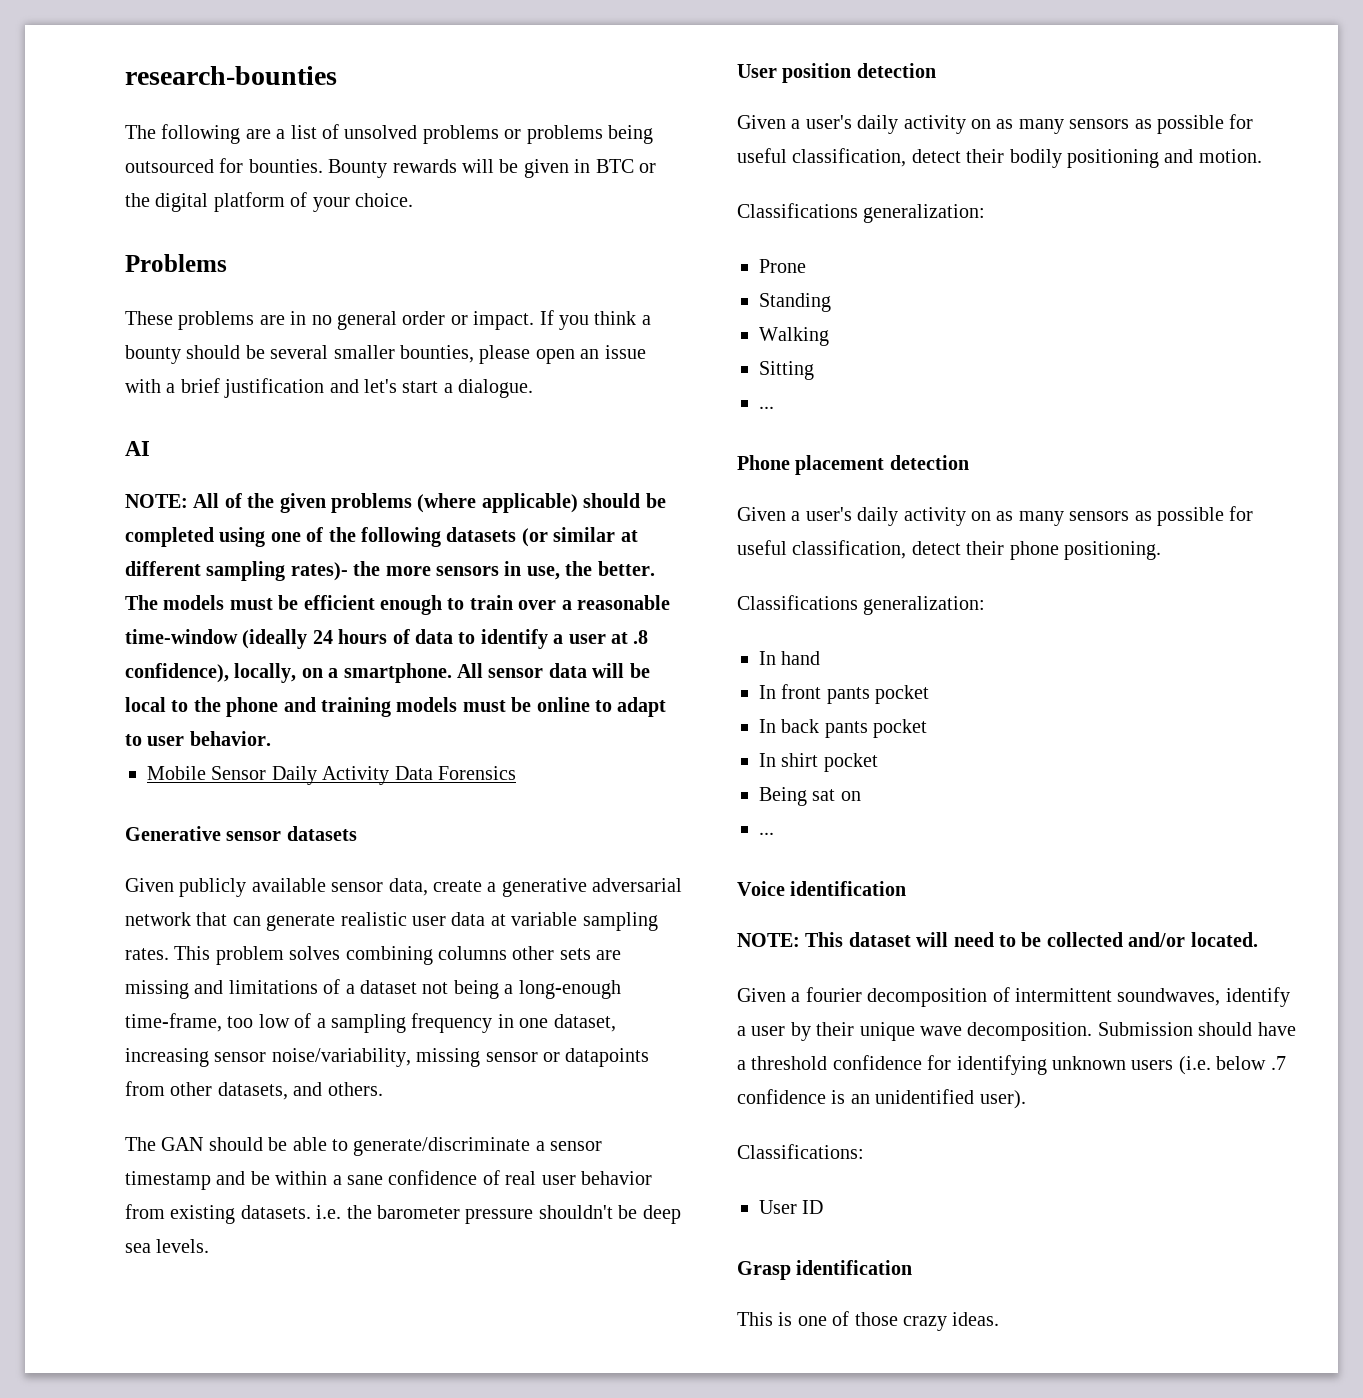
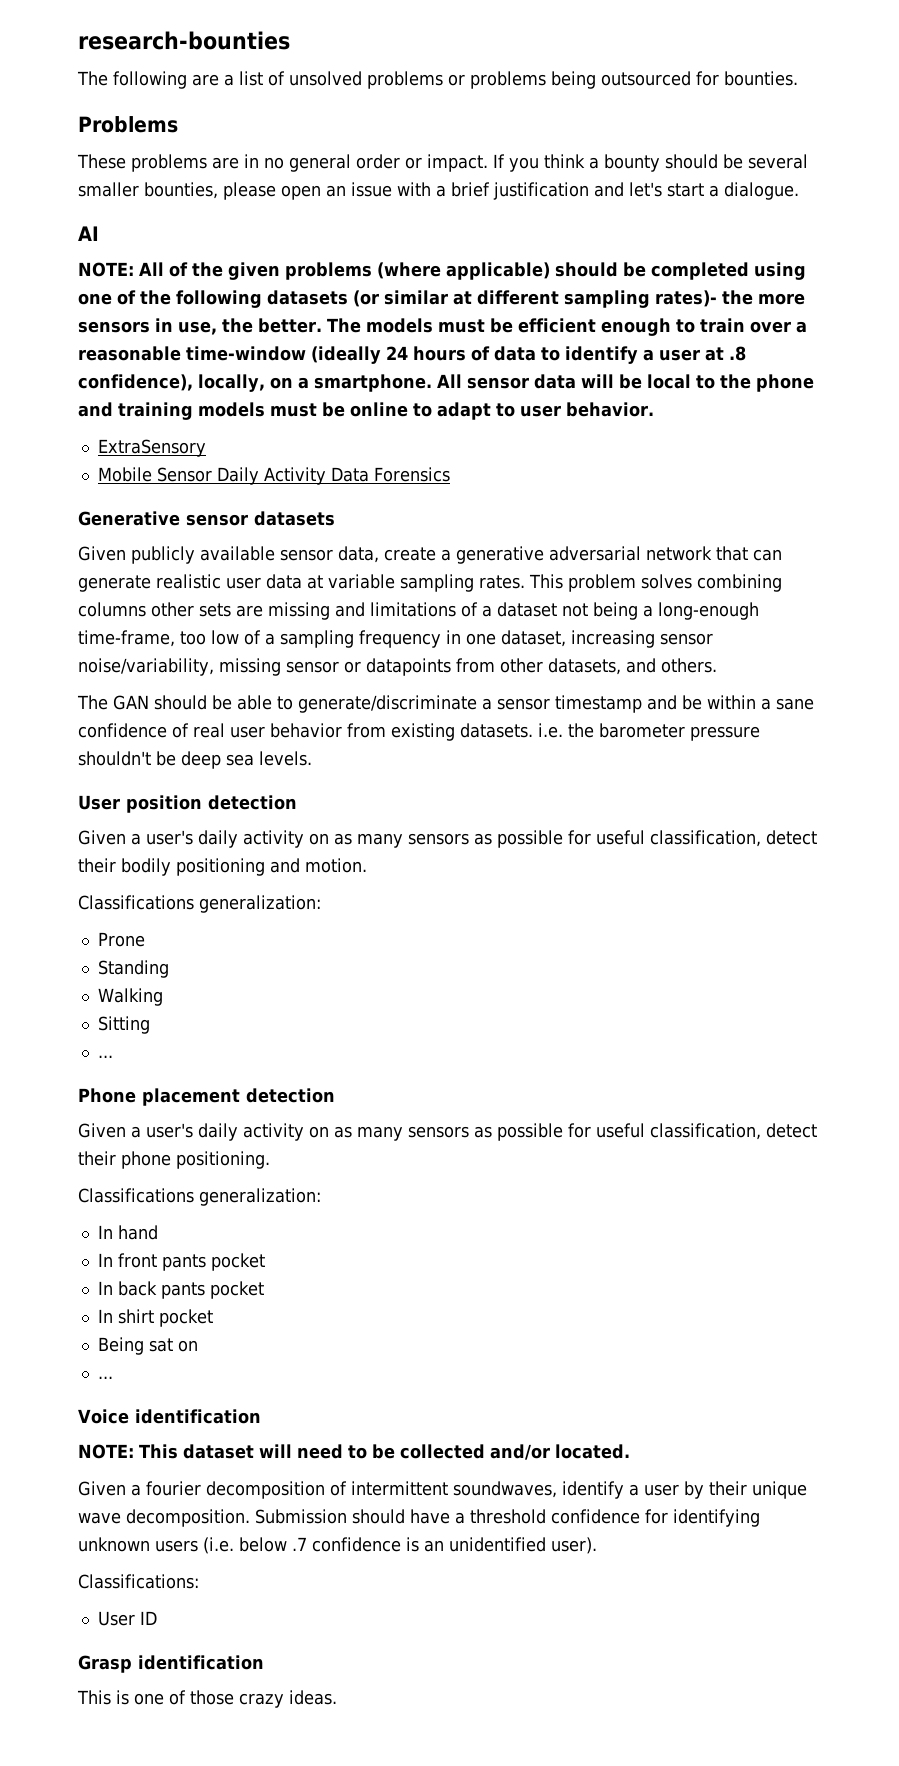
[328,159,656,178] [125,192,413,212] Bounty rewards will be given in BTC or the digital platform of your choice. -> (798, 78) none
(271, 738) none -> [97,439,206,457] // ExtraSensory

